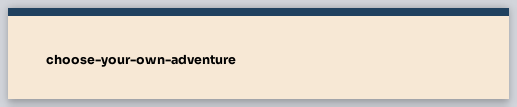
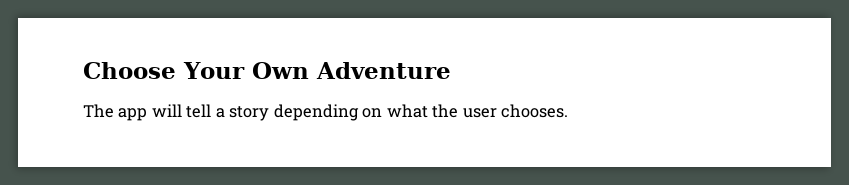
[46,54,236,67] choose-your-own-adventure -> [83,62,451,79] [83,104,569,121] Choose Your Own Adventure // The app will tell a story depending on what the user chooses.

